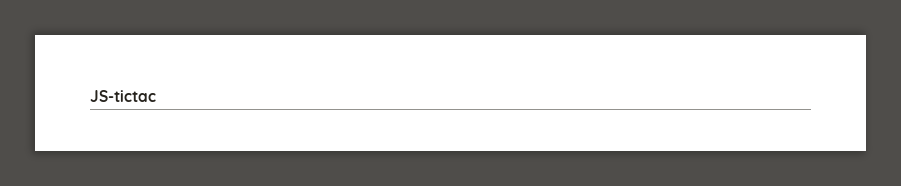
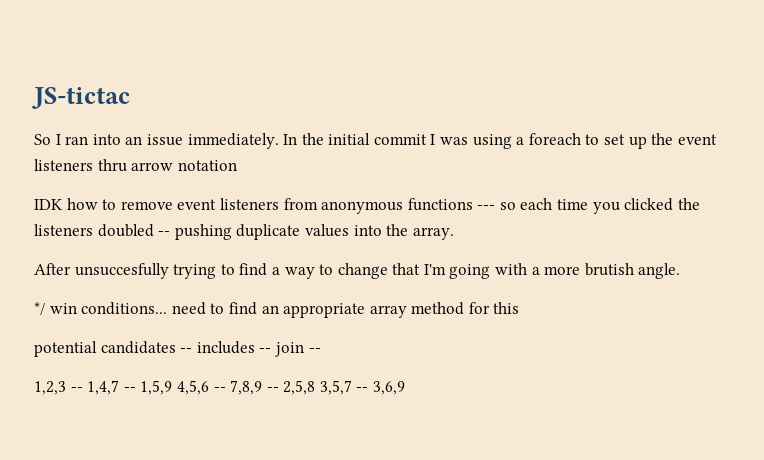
(156, 96) none -> [34,133,717,149] [34,159,237,172] [34,198,700,214] [34,224,454,240] [34,263,681,279] [34,302,520,318] [34,341,321,357] [34,380,406,395] // So I ran into an issue immediately. In the initial commit I was using a foreach to set up the event listeners thru arrow notation // IDK how to remove event listeners from anonymous functions --- so each time you clicked the listeners doubled -- pushing duplicate values into the array. // After unsuccesfully trying to find a way to change that I'm going with a more brutish angle. // */ win conditions... need to find an appropriate array method for this // potential candidates -- includes -- join -- // 1,2,3 -- 1,4,7 -- 1,5,9 4,5,6 -- 7,8,9 -- 2,5,8 3,5,7 -- 3,6,9

